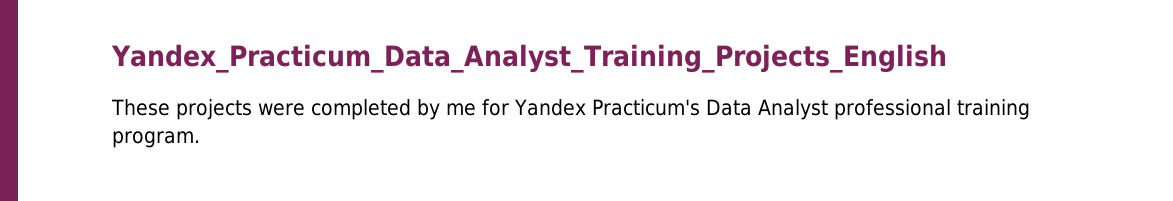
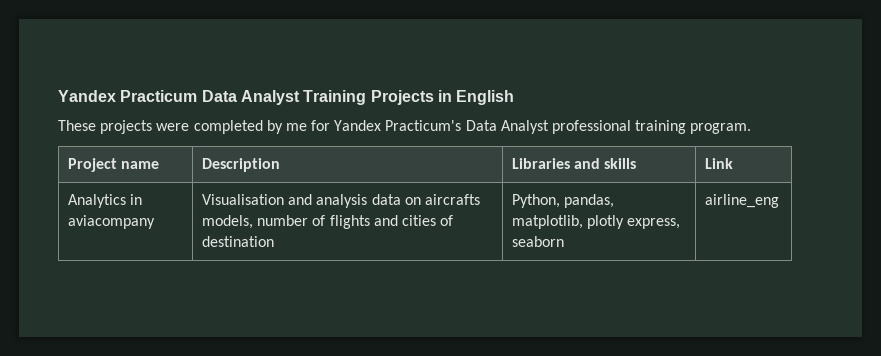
[111,44,947,73] Yandex_Practicum_Data_Analyst_Training_Projects_English -> [58,90,515,105] Yandex Practicum Data Analyst Training Projects in English
(200, 139) none -> [68,158,160,172] [202,158,281,172] [512,158,637,169] [705,158,734,169] [68,194,143,208] [68,215,156,229] [202,194,481,208] [202,215,454,229] [202,236,275,247] [512,194,615,208] [512,215,681,229] [512,236,565,247] [705,194,780,208] // Project name | Description | Libraries and skills | Link // Analytics in aviacompany | Visualisation and analysis data on aircrafts models, number of flights and cities of destination | Python, pandas, matplotlib, plotly express, seaborn | airline_eng

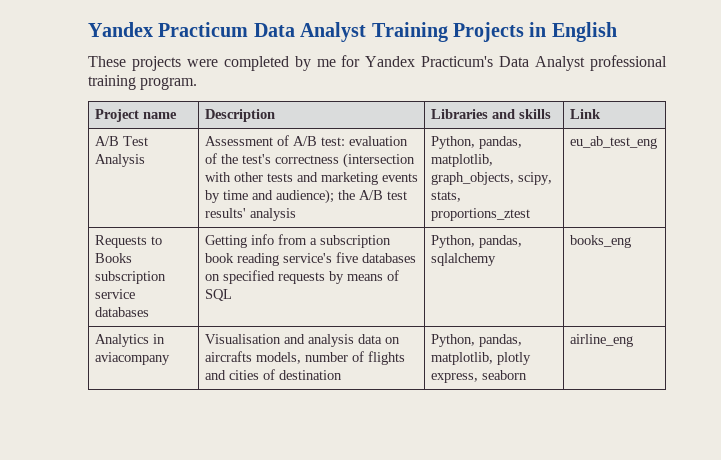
(734, 163) none -> [94,136,148,146] [94,154,145,167] [204,135,408,146] [204,153,415,168] [204,172,418,185] [204,189,407,204] [204,208,296,221] [430,136,522,149] [430,154,493,167] [430,172,552,185] [430,191,461,202] [430,208,530,221] [569,136,657,149] [94,235,162,248] [94,253,132,263] [94,271,166,284] [94,289,135,299] [94,307,149,317] [204,234,391,248] [204,252,416,266] [204,270,399,284] [204,289,232,301] [430,235,522,248] [430,253,496,266] [569,235,631,248] // A/B Test Analysis | Assessment of A/B test: evaluation of the test's correctness (intersection with other tests and marketing events by time and audience); the A/B test results' analysis | Python, pandas, matplotlib, graph_objects, scipy, stats, proportions_ztest | eu_ab_test_eng // Requests to Books subscription service databases | Getting info from a subscription book reading service's five databases on specified requests by means of SQL | Python, pandas, sqlalchemy | books_eng

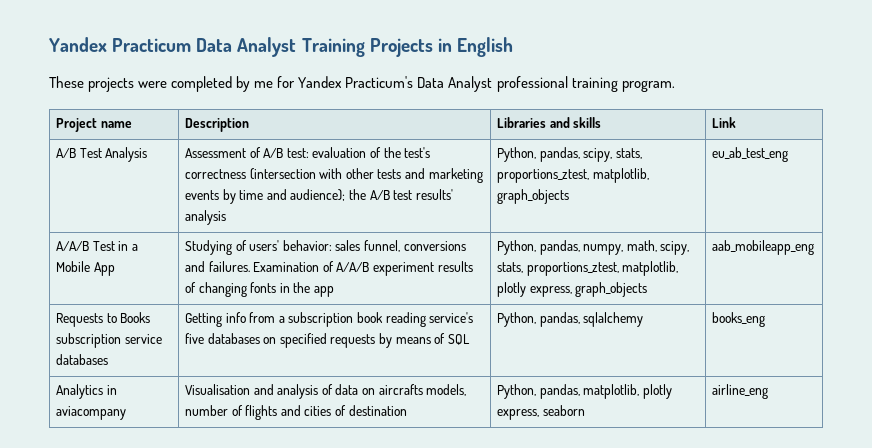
[430,154,493,167] [430,172,552,185] [430,191,461,202] [430,208,530,221] [569,136,657,149] matplotlib, graph_objects, scipy, stats, proportions_ztest | eu_ab_test_eng -> [583,148,642,162] [496,168,649,183] [496,189,569,204] [711,147,788,162] [55,241,138,251] [55,261,115,276] [184,240,466,255] [184,261,473,276] [184,282,335,297] [496,240,690,255] [496,261,679,276] [496,282,648,297] [711,240,814,255] scipy, stats, proportions_ztest, matplotlib, graph_objects | eu_ab_test_eng // A/A/B Test in a Mobile App | Studying of users' behavior: sales funnel, conversions and failures. Examination of A/A/B experiment results of changing fonts in the app | Python, pandas, numpy, math, scipy, stats, proportions_ztest, matplotlib, plotly express, graph_objects | aab_mobileapp_eng
(354, 340) none -> [321,384,333,395] of

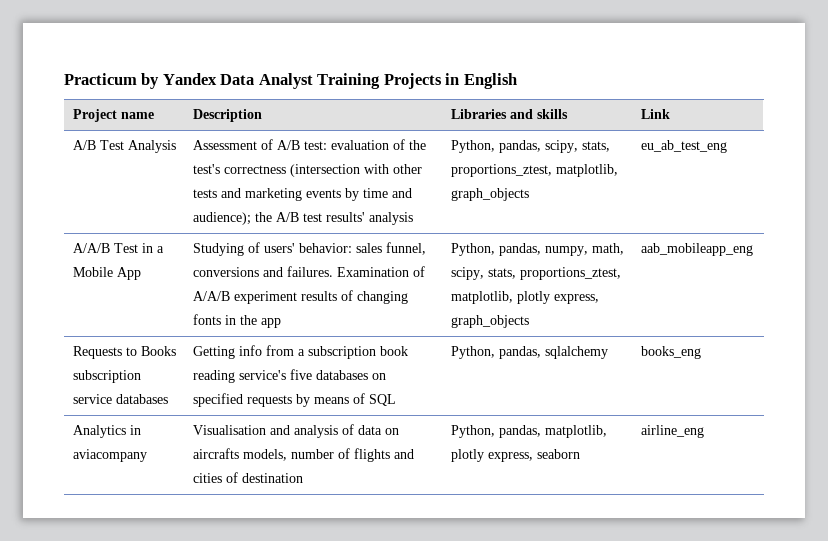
[49,37,192,52] Yandex Practicum -> [64,73,217,89] Practicum by Yandex
[49,76,675,92] // These projects were completed by me for Yandex Practicum's Data Analyst professional training program. -> (517, 81) none

